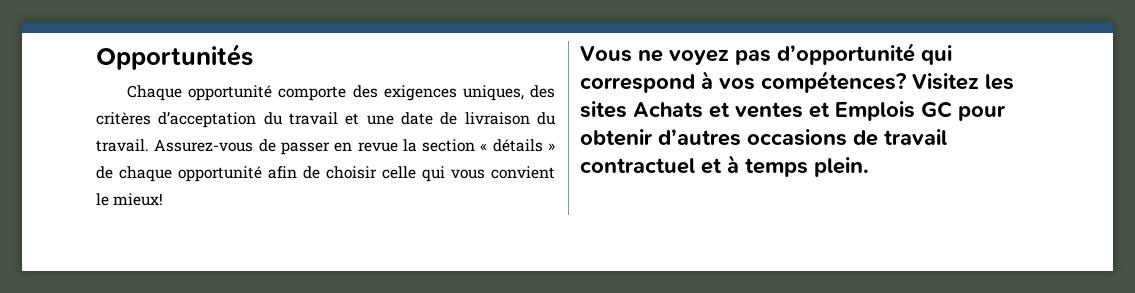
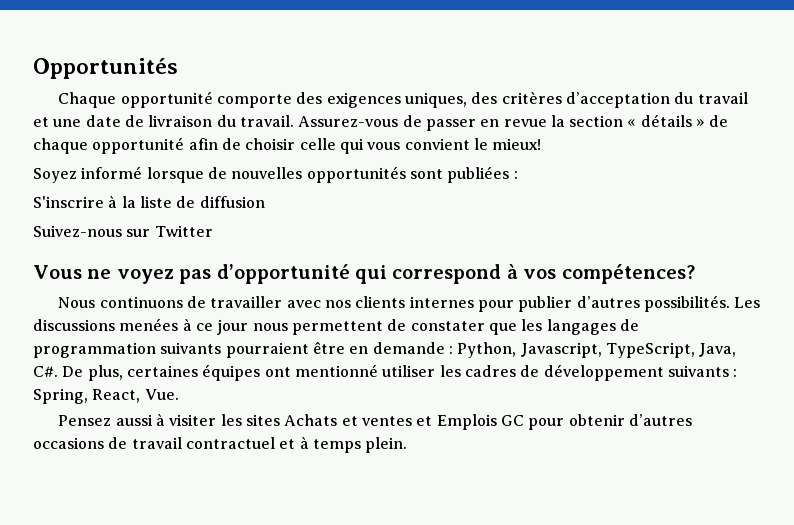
(164, 199) none -> [33,166,518,183] [33,195,265,208] [33,225,213,237] // Soyez informé lorsque de nouvelles opportunités sont publiées : // S'inscrire à la liste de diffusion // Suivez-nous sur Twitter
[912,73,979,90] Visitez -> [58,295,761,312] [33,318,639,335] [33,341,737,358] [33,364,738,381] [33,388,179,404] [58,413,217,426] // Nous continuons de travailler avec nos clients internes pour publier d’autres possibilités. Les discussions menées à ce jour nous permettent de constater que les langages de programmation suivants pourraient être en demande : Python, Javascript, TypeScript, Java, C#. De plus, certaines équipes ont mentionné utiliser les cadres de développement suivants : Spring, React, Vue. // Pensez aussi à visiter

